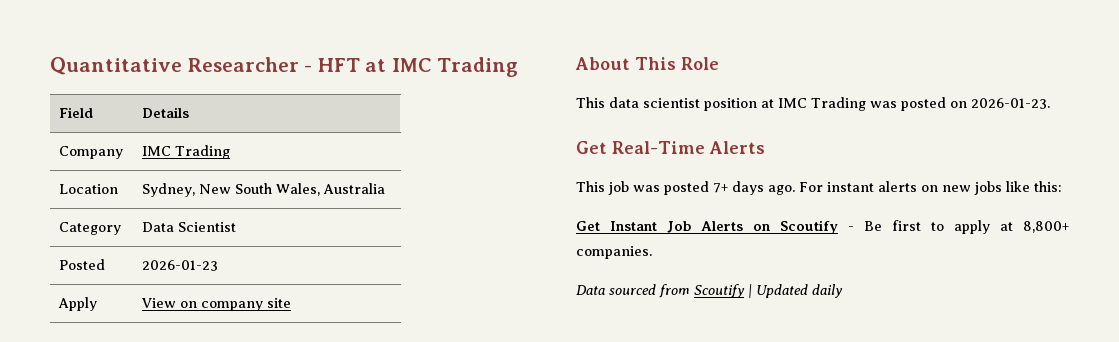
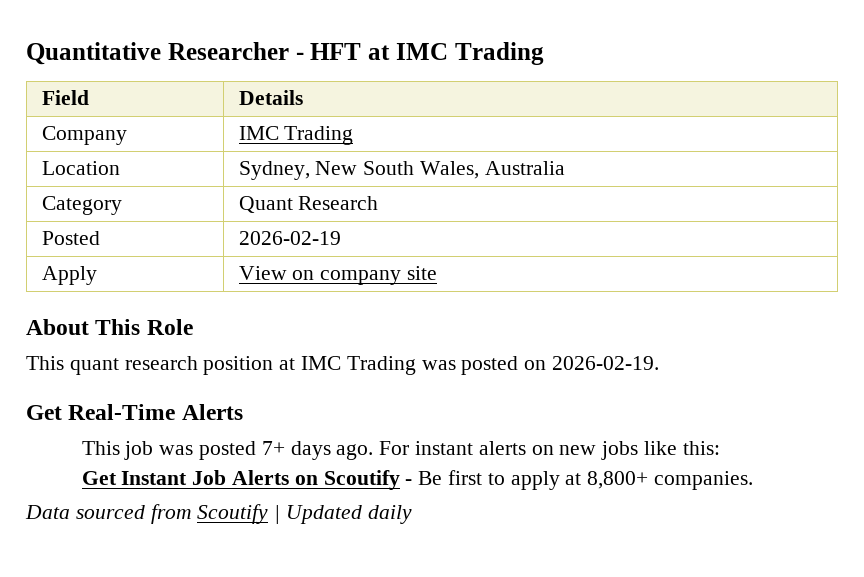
[142,222,237,232] Data Scientist -> [238,196,379,213] Quant Research
[142,260,219,271] 2026-01-23 -> [238,231,341,245] 2026-02-19
[609,97,700,108] data scientist -> [69,356,198,375] quant research
[971,98,1050,109] 2026-01-23. -> [552,356,660,370] 2026-02-19.

